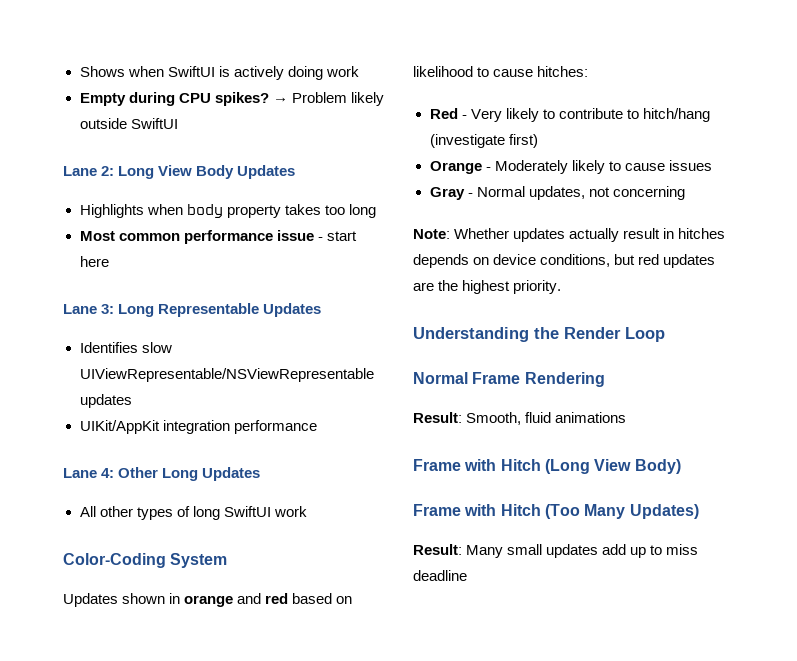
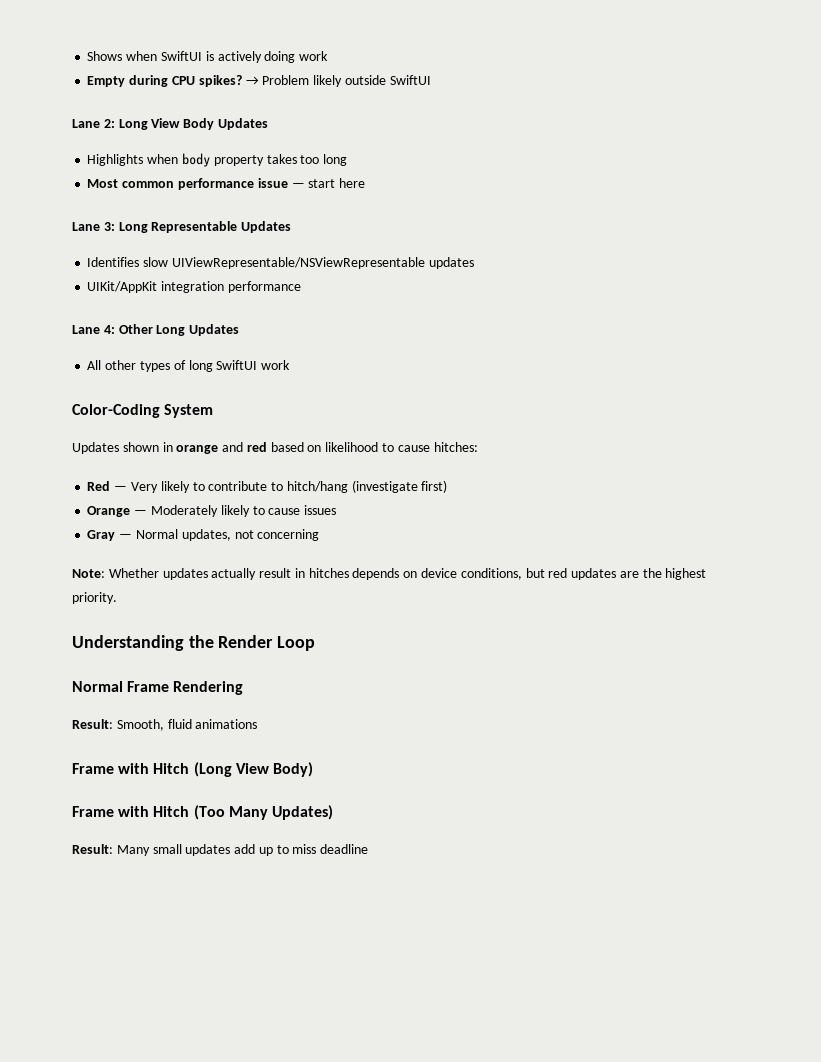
[317,237,323,241] - -> [291,183,305,188] —
[461,115,467,119] - -> [114,486,128,491] —
[485,167,491,171] - -> [134,510,148,515] —
[467,193,473,197] - -> [119,534,133,539] —

